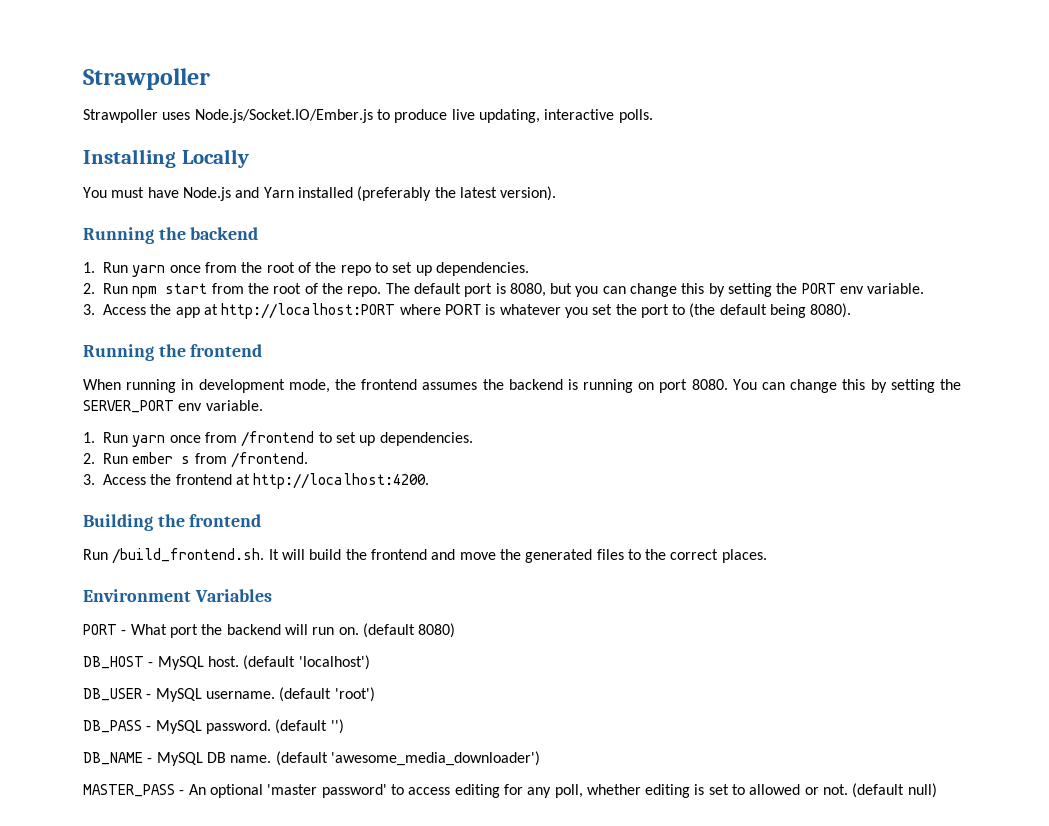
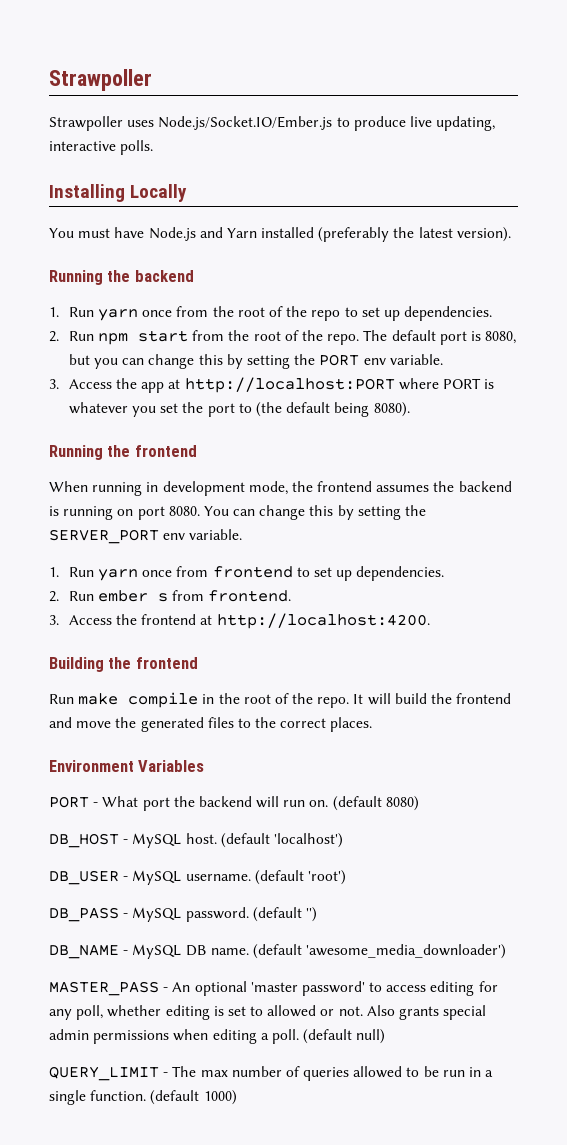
[241,431,315,447] /frontend -> [212,566,293,578] frontend
[230,452,308,468] /frontend. -> [208,590,292,602] frontend.
[112,548,265,564] /build_frontend.sh. -> [78,692,350,708] make compile in the root of the repo.
[852,783,937,798] (default null) -> [366,1005,487,1020] [49,1029,386,1044] [49,1066,494,1081] [49,1090,237,1105] Also grants special admin permissions when editing a poll. (default null) // QUERY_LIMIT - The max number of queries allowed to be run in a single function. (default 1000)

